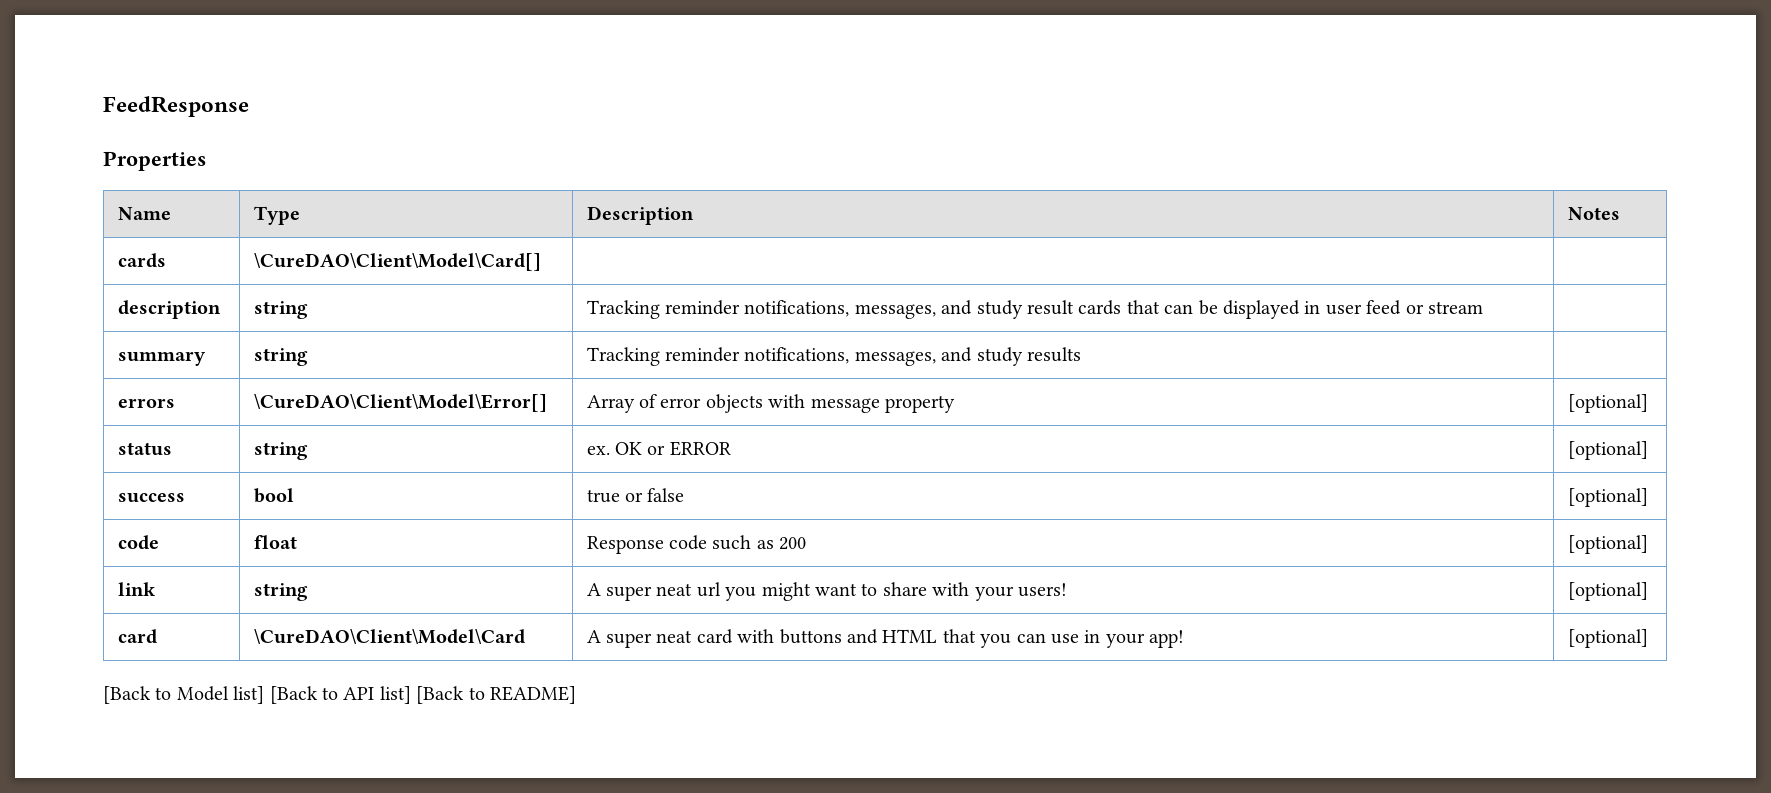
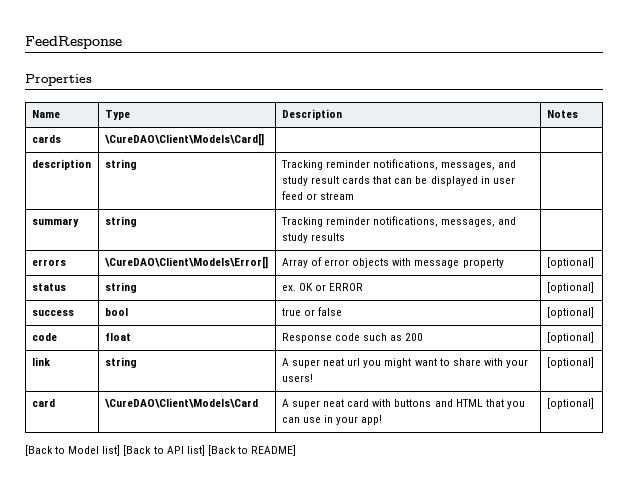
[253,253,541,271] \CureDAO\Client\Model\Card[] -> [104,133,264,146] \CureDAO\Client\Models\Card[]
[253,394,547,412] \CureDAO\Client\Model\Error[] -> [104,256,268,269] \CureDAO\Client\Models\Error[]
[253,629,525,644] \CureDAO\Client\Model\Card -> [104,398,258,408] \CureDAO\Client\Models\Card

